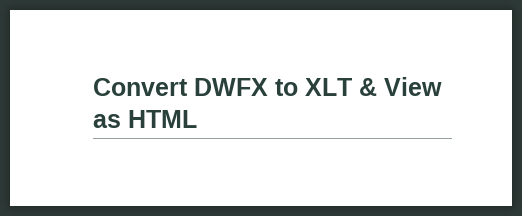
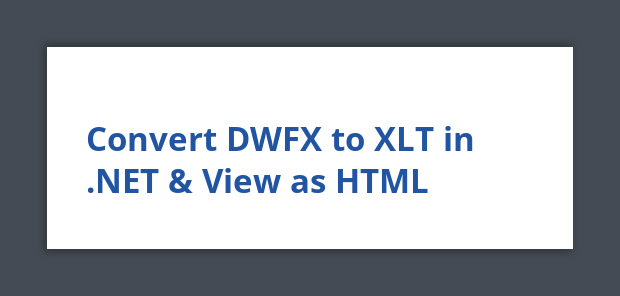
(352, 87) none -> [442,126,475,151] [86,169,159,193] in .NET

